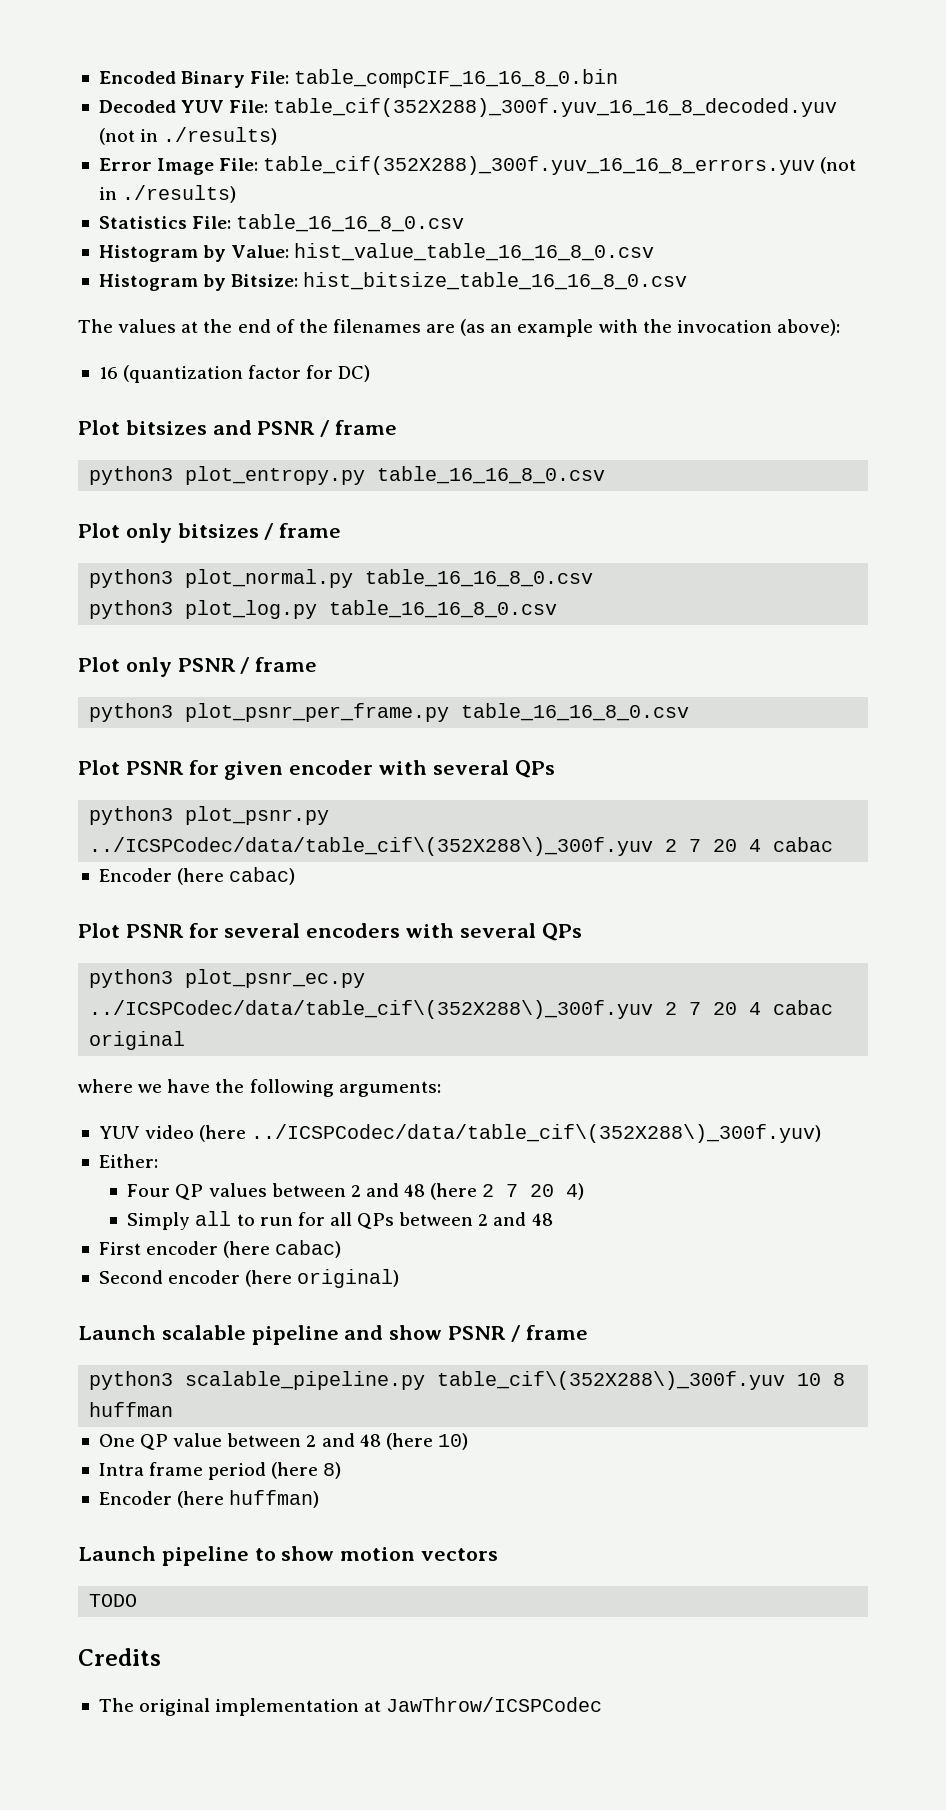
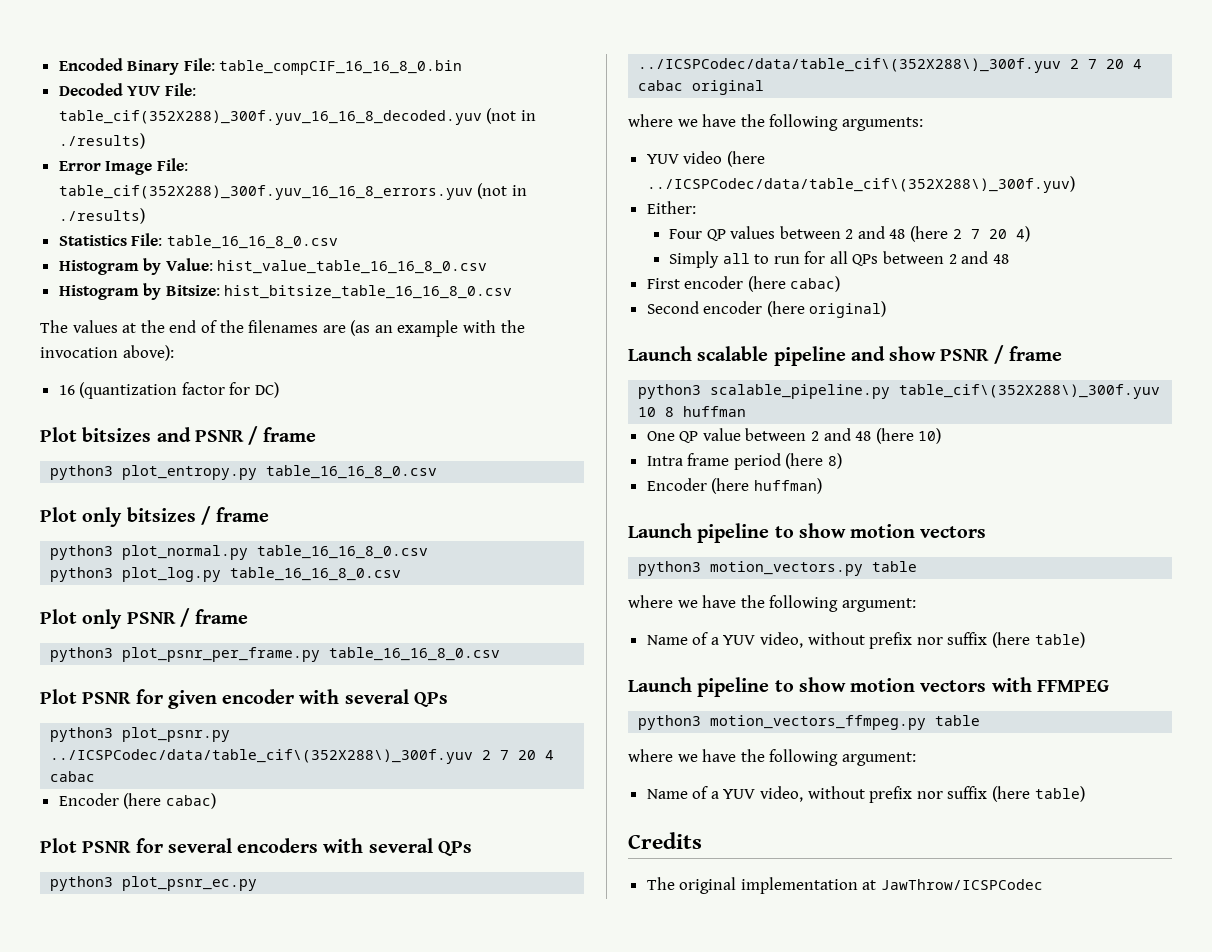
[89,1594,138,1607] TODO -> [638,561,918,576] [628,595,916,612] [646,632,1085,649] [628,677,1109,697] [638,715,981,730] [628,749,916,766] [646,786,1085,803] python3 motion_vectors.py table // where we have the following argument: // Name of a YUV video, without prefix nor suffix (here table) // Launch pipeline to show motion vectors with FFMPEG // python3 motion_vectors_ffmpeg.py table // where we have the following argument: // Name of a YUV video, without prefix nor suffix (here table)

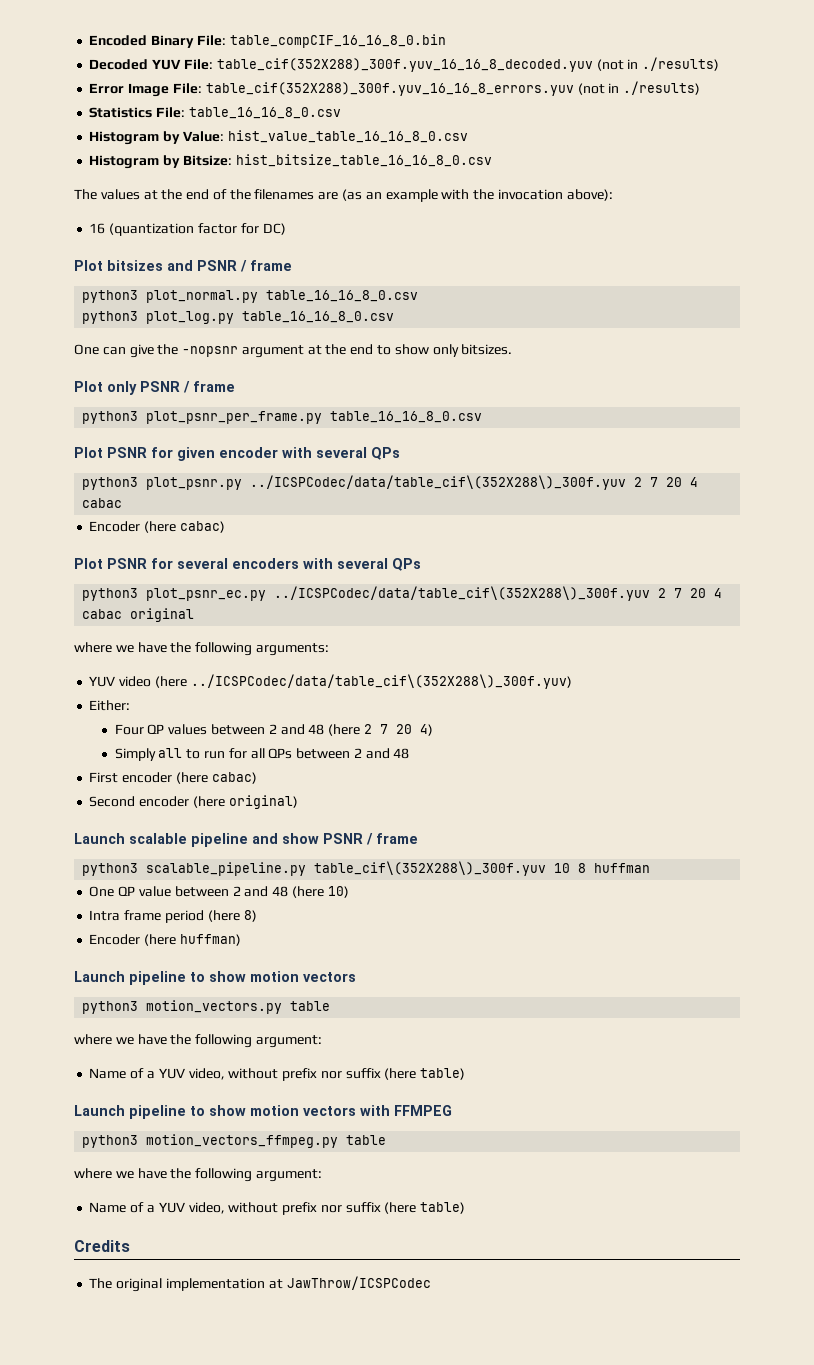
[50,465,438,480] [40,506,270,527] // python3 plot_entropy.py table_16_16_8_0.csv // Plot only bitsizes / frame -> (292, 265) none
(402, 574) none -> [74,344,513,358] // One can give the -nopsnr argument at the end to show only bitsizes.

